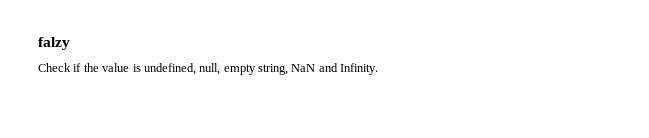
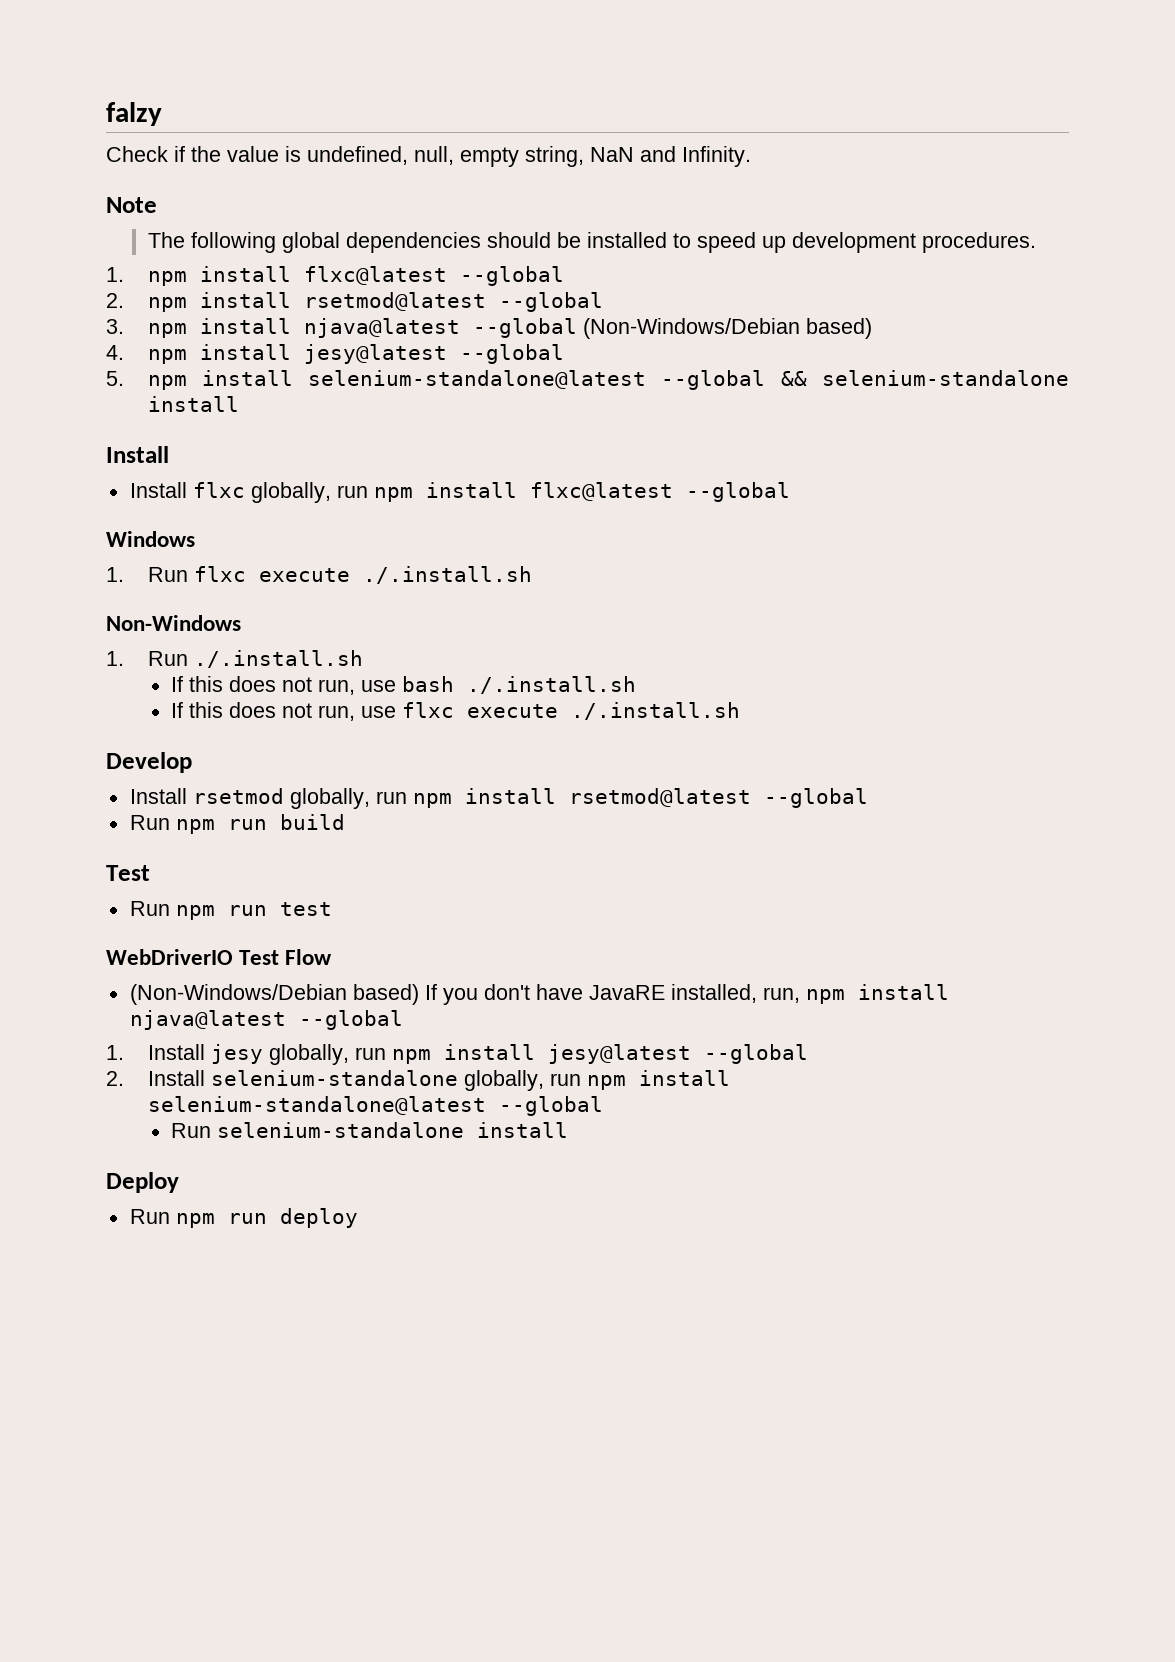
(379, 69) none -> [106,197,157,213] [147,232,1036,253] [106,266,564,286] [106,292,603,312] [106,318,872,339] [106,344,564,364] [106,370,1069,390] [147,396,239,412] [106,446,169,463] [129,482,790,503] [106,531,195,547] [106,566,532,584] [106,615,241,631] [106,650,363,668] [171,676,637,695] [171,702,741,721] [106,752,192,773] [129,788,868,809] [129,814,345,834] [106,865,150,881] [129,901,332,920] [106,949,333,965] [129,984,949,1005] [129,1010,403,1030] [106,1044,808,1065] [106,1070,730,1091] [147,1096,603,1116] [171,1122,569,1138] [106,1172,179,1193] [129,1208,358,1228] // Note // The following global dependencies should be installed to speed up development procedures. // 1. npm install flxc@latest --global // 2. npm install rsetmod@latest --global // 3. npm install njava@latest --global (Non-Windows/Debian based) // 4. npm install jesy@latest --global // 5. npm install selenium-standalone@latest --global && selenium-standalone install // Install // Install flxc globally, run npm install flxc@latest --global // Windows // 1. Run flxc execute ./.install.sh // Non-Windows // 1. Run ./.install.sh // If this does not run, use bash ./.install.sh // If this does not run, use flxc execute ./.install.sh // Develop // Install rsetmod globally, run npm install rsetmod@latest --global // Run npm run build // Test // Run npm run test // WebDriverIO Test Flow // (Non-Windows/Debian based) If you don't have JavaRE installed, run, npm install njava@latest --global // 1. Install jesy globally, run npm install jesy@latest --global // 2. Install selenium-standalone globally, run npm install selenium-standalone@latest --global // Run selenium-standalone install // Deploy // Run npm run deploy

